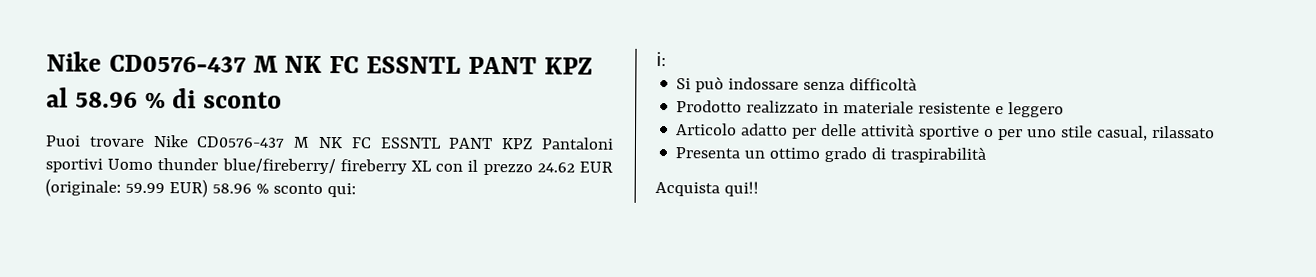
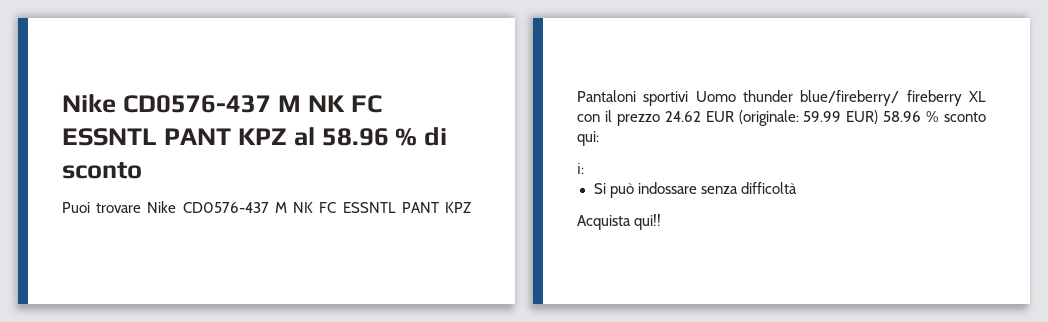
[676,100,1065,118] [676,123,1216,141] [675,146,987,163] // Prodotto realizzato in materiale resistente e leggero // Articolo adatto per delle attività sportive o per uno stile casual, rilassato // Presenta un ottimo grado di traspirabilità -> (797, 188) none

